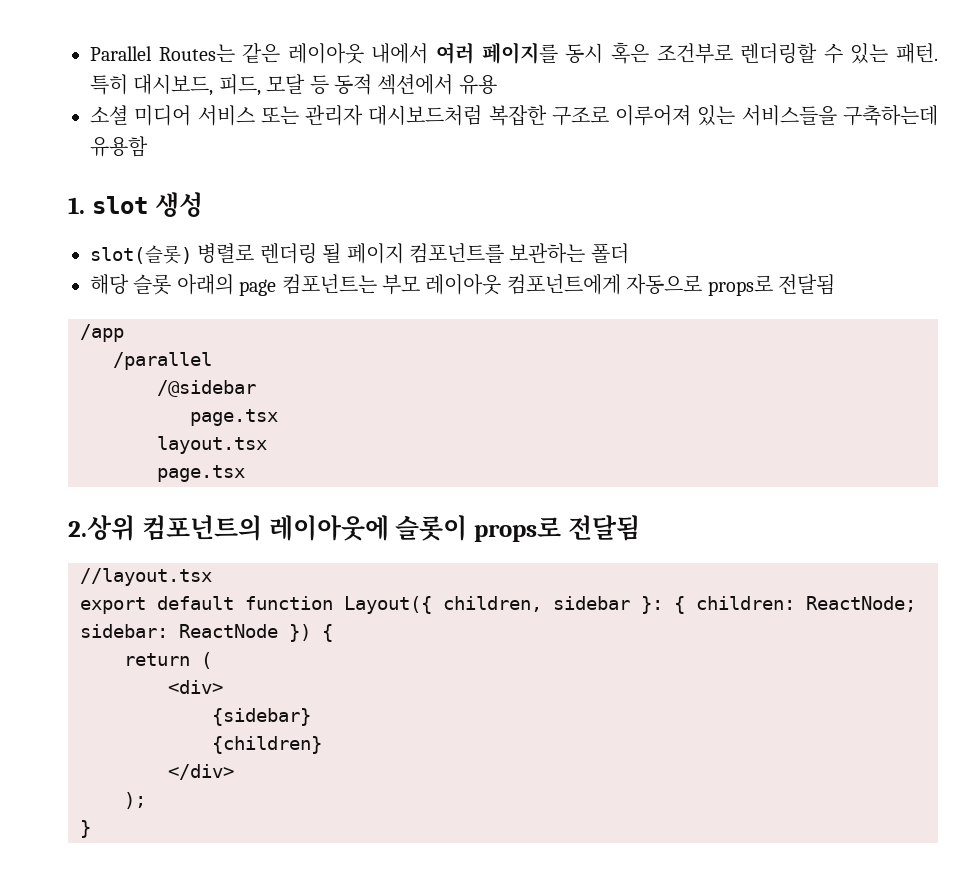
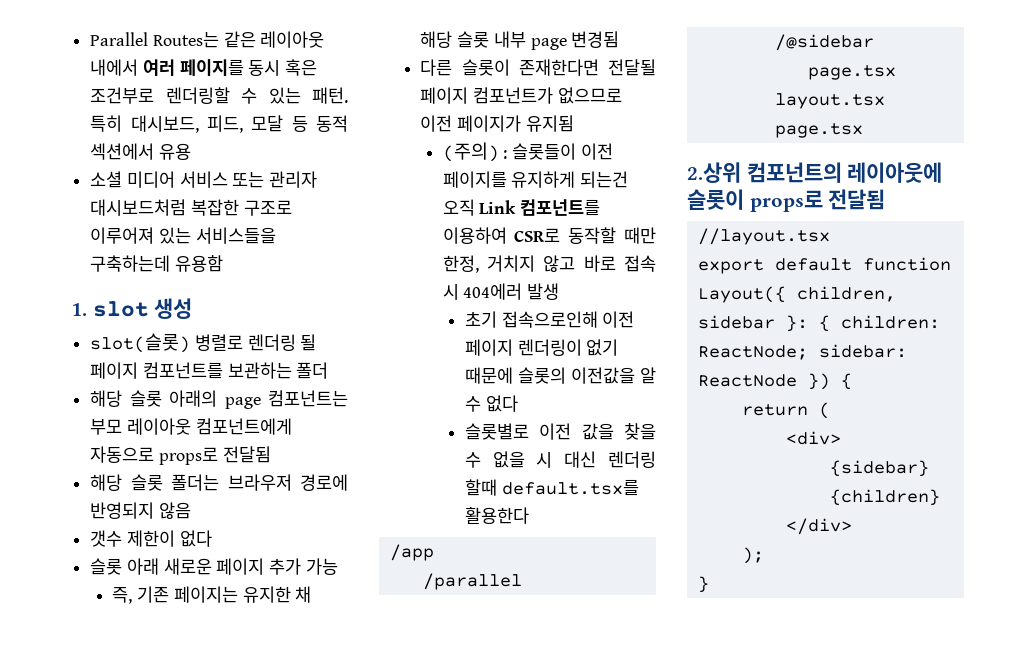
(835, 284) none -> [90,474,348,491] [90,502,191,519] [90,530,212,547] [90,558,338,575] [112,586,312,604] [420,31,620,50] [420,59,656,76] [420,87,622,104] [420,115,574,132] [442,142,613,162] [442,171,629,188] [442,199,601,216] [442,227,656,244] [442,255,656,273] [442,283,560,300] [464,311,635,328] [464,339,619,356] [464,367,656,384] [464,395,518,412] [464,423,656,440] [464,451,656,468] [464,479,639,496] [464,507,529,524] // 해당 슬롯 폴더는 브라우저 경로에 반영되지 않음 // 갯수 제한이 없다 // 슬롯 아래 새로운 페이지 추가 가능 // 즉, 기존 페이지는 유지한 채 해당 슬롯 내부 page 변경됨 // 다른 슬롯이 존재한다면 전달될 페이지 컴포넌트가 없으므로 이전 페이지가 유지됨 // (주의) : 슬롯들이 이전 페이지를 유지하게 되는건 오직 Link 컴포넌트를 이용하여 CSR로 동작할 때만 한정, 거치지 않고 바로 접속 시 404에러 발생 // 초기 접속으로인해 이전 페이지 렌더링이 없기 때문에 슬롯의 이전값을 알 수 없다 // 슬롯별로 이전 값을 찾을 수 없을 시 대신 렌더링 할때 default.tsx를 활용한다

